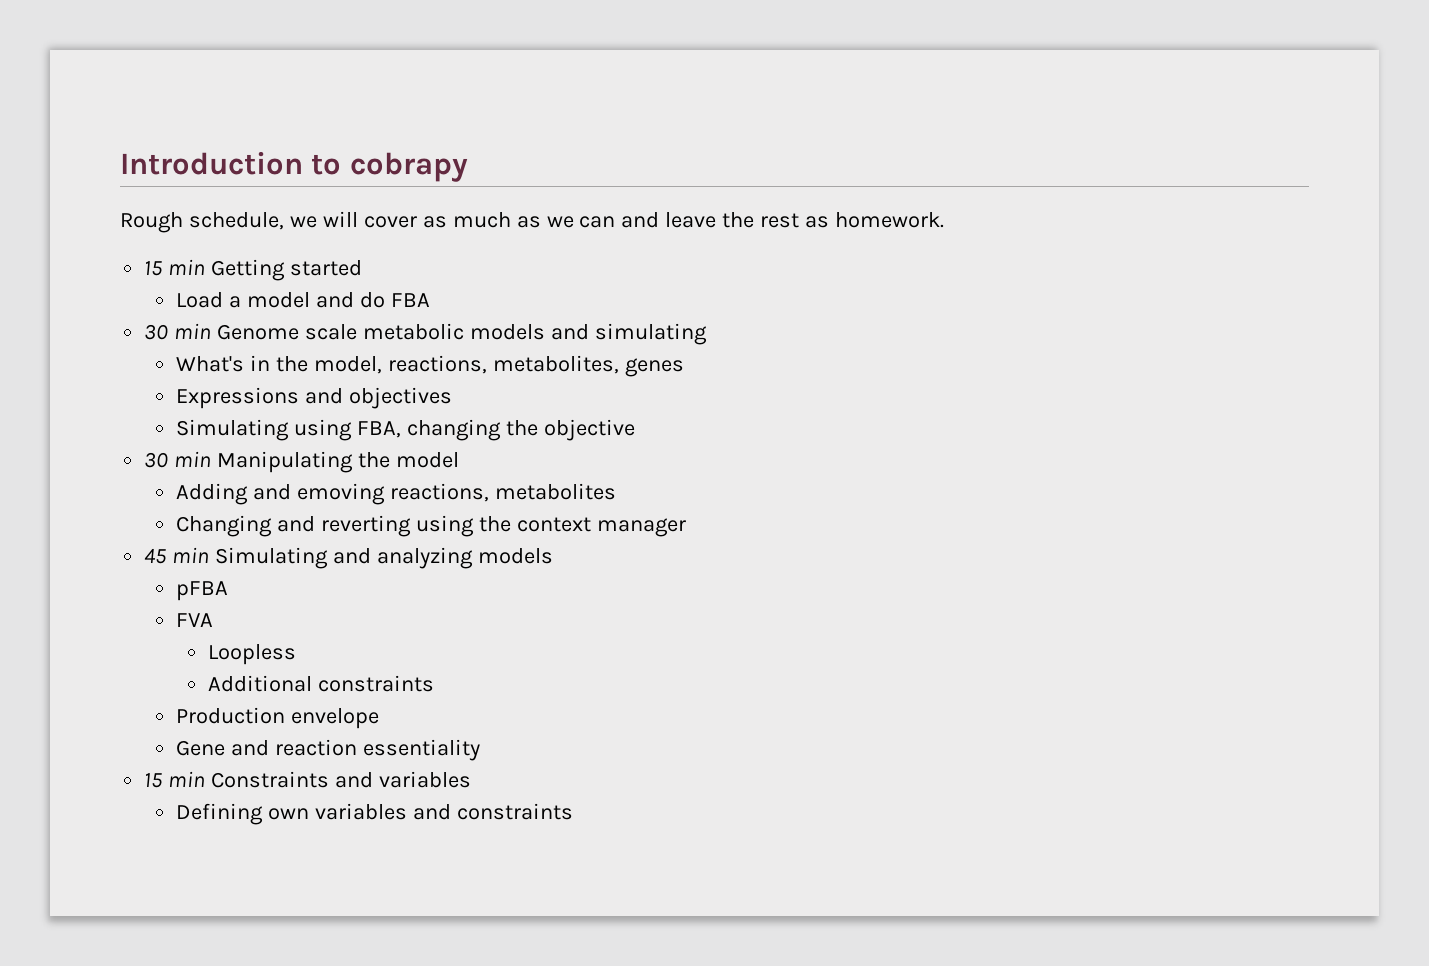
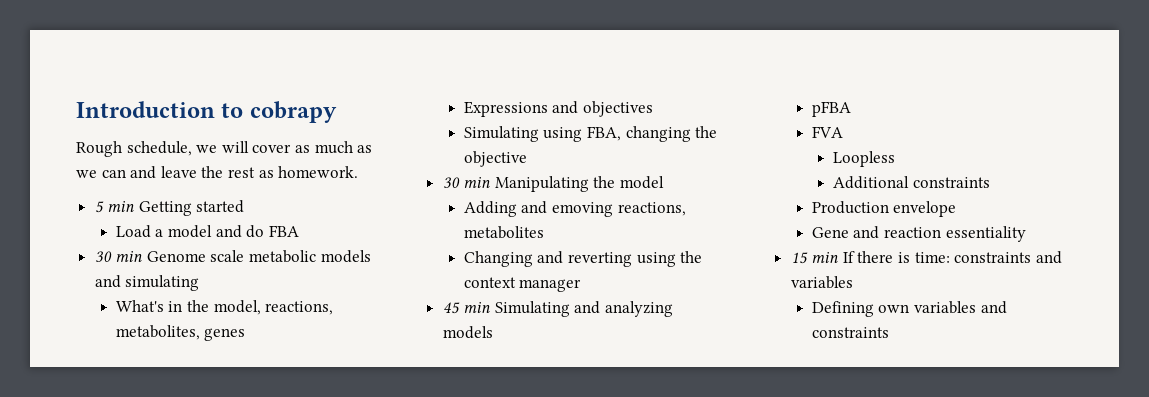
[144,261,163,276] 15 -> [94,201,104,213] 5
[211,771,330,788] Constraints -> [842,251,1032,263] If there is time: constraints

